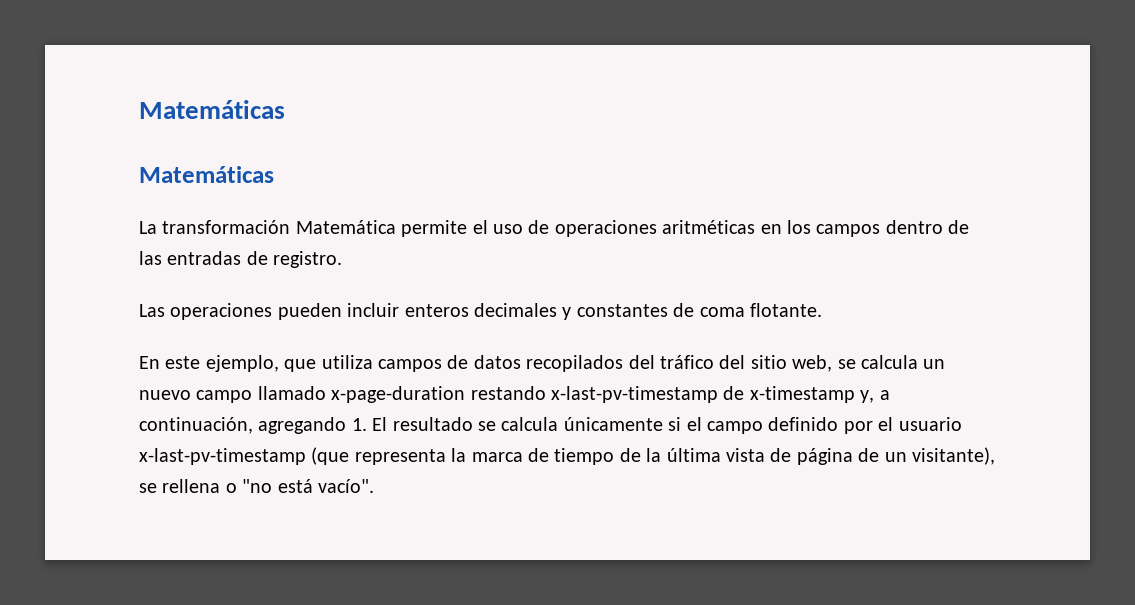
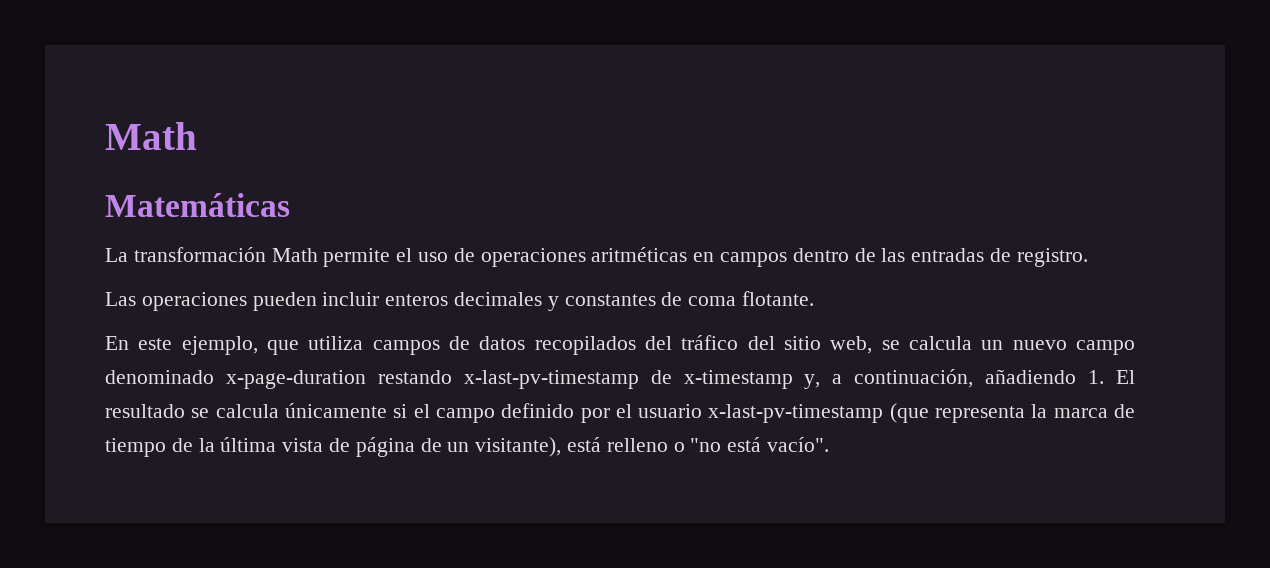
[139,100,285,119] Matemáticas -> [105,122,197,150] Math
[295,220,396,234] Matemática -> [271,248,318,262] Math
[786,220,811,234] los -> (715, 257) none
[257,386,326,400] llamado -> [105,370,214,384] denominado
[258,417,347,434] agregando -> [985,369,1077,384] añadiendo
[139,479,221,493] se rellena -> [567,437,668,452] está relleno

